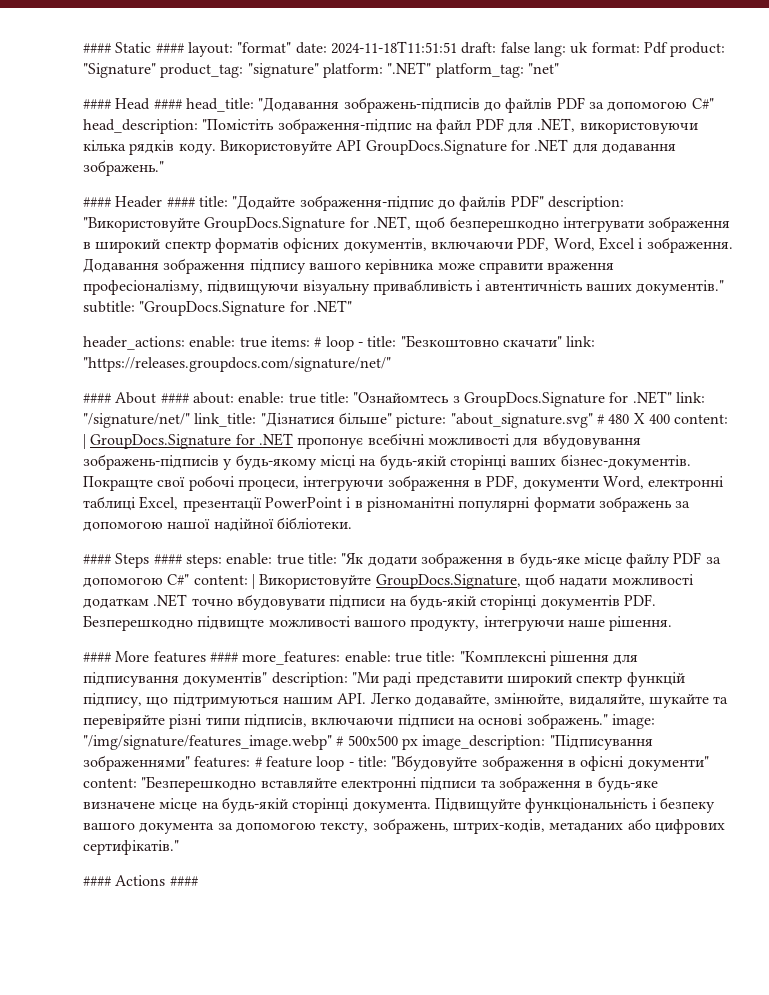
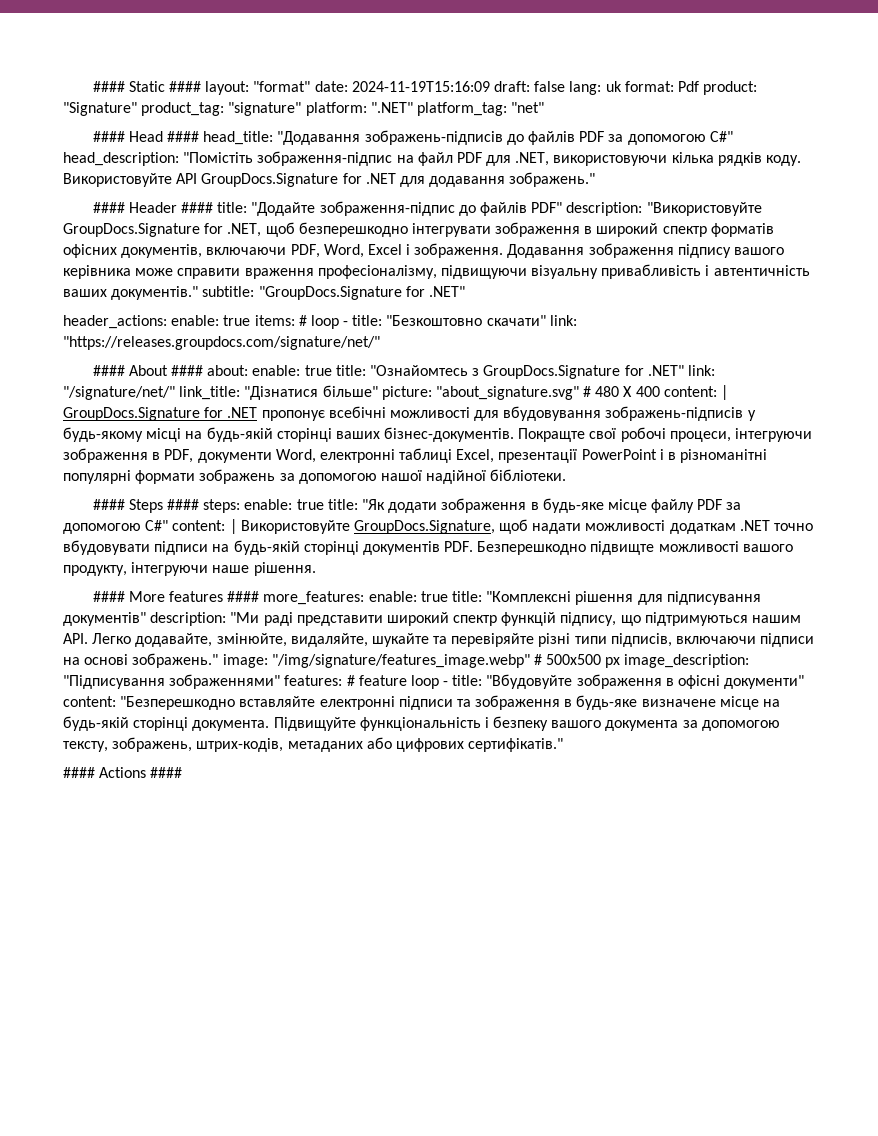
[330,41,457,54] 2024-11-18T11:51:51 -> [351,81,490,92] 2024-11-19T15:16:09

